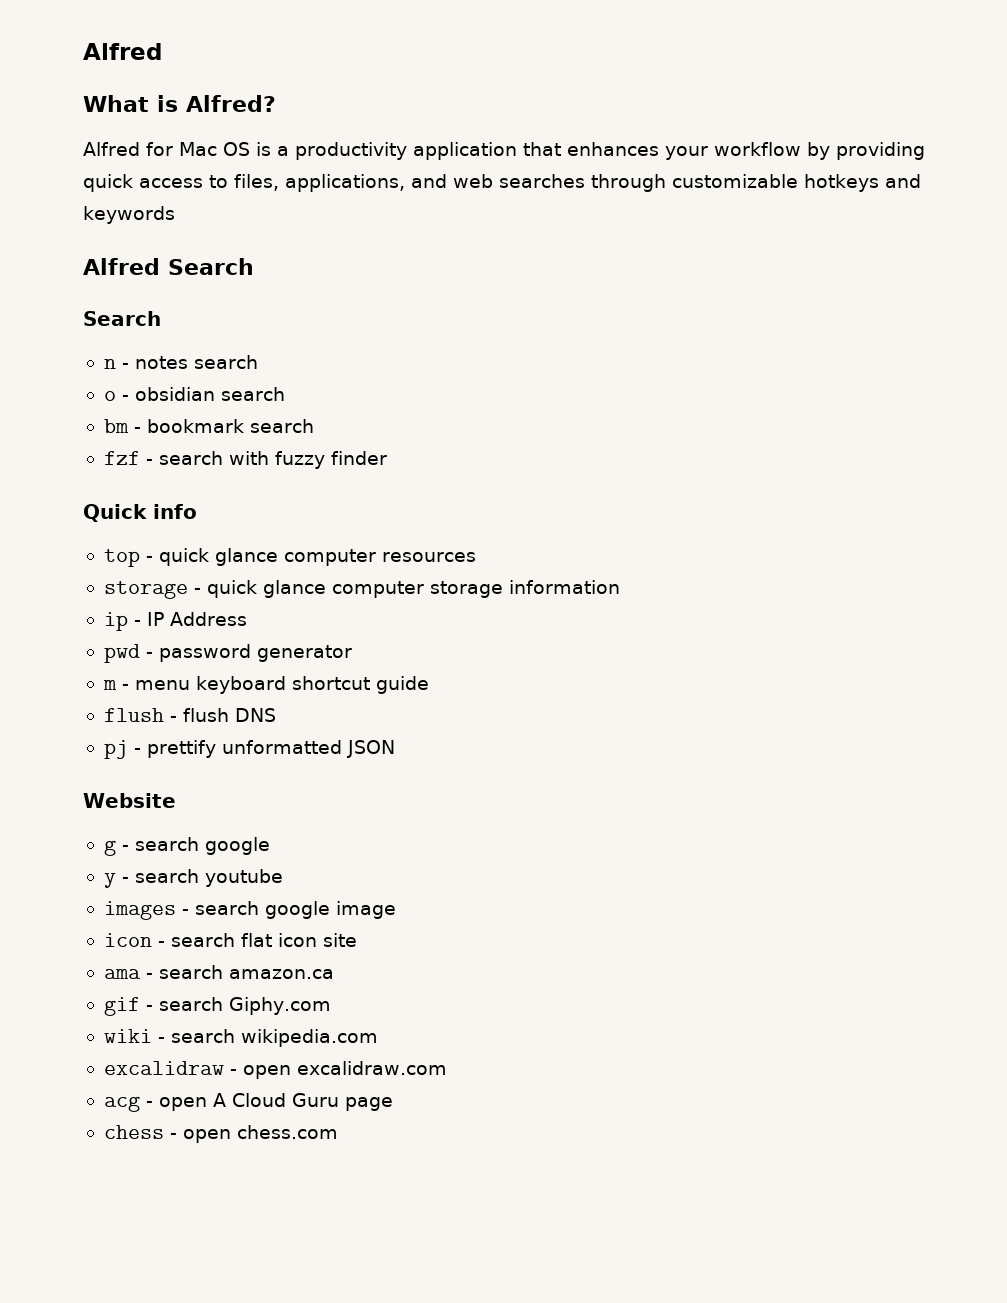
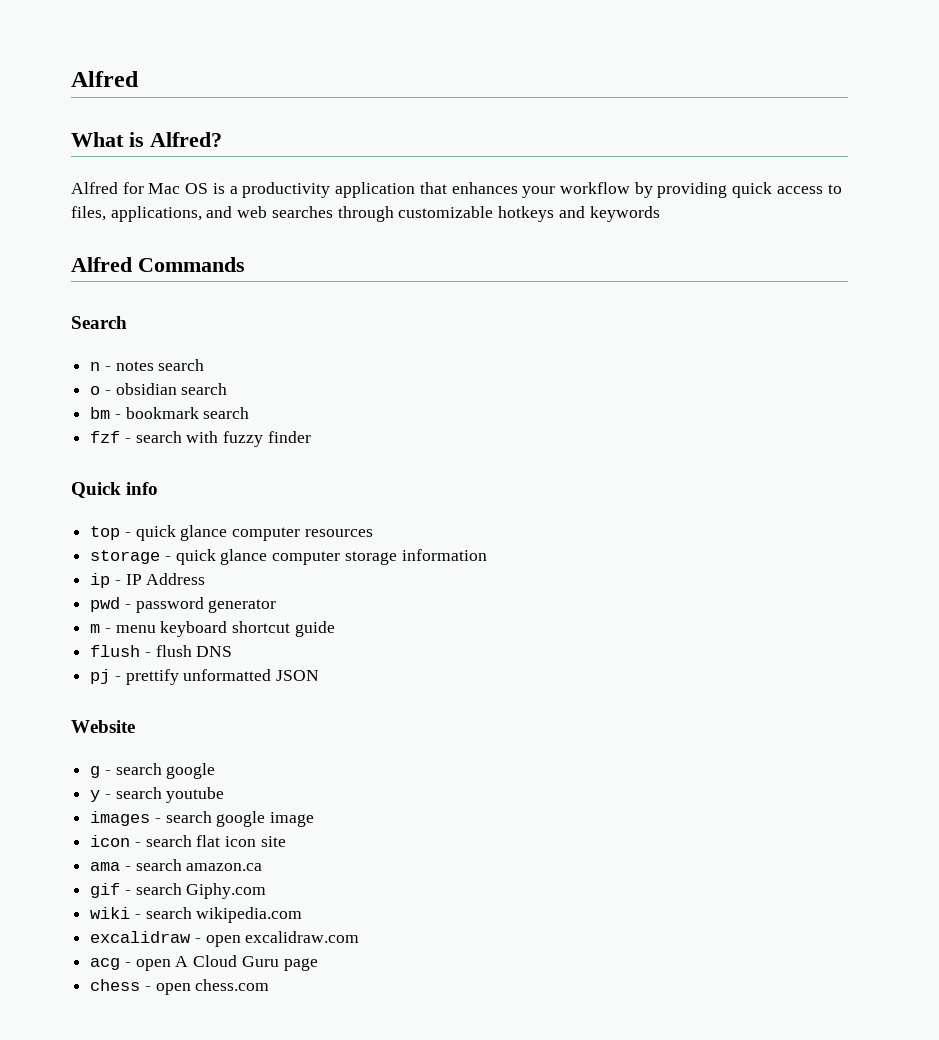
[168,258,254,275] Search -> [138,257,245,272] Commands

